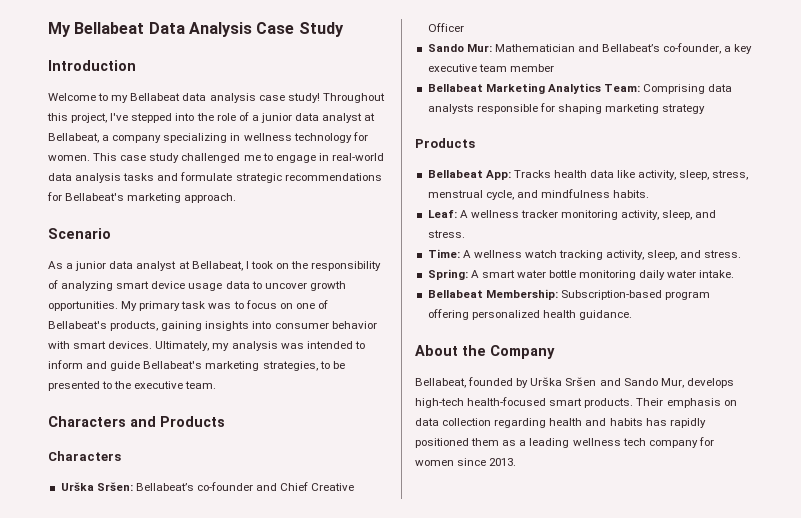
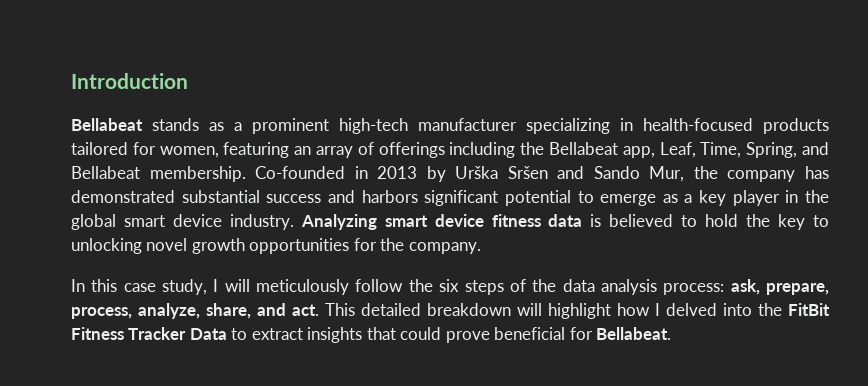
[48,22,344,37] [48,60,136,71] [48,93,385,103] [47,112,376,123] [48,132,368,143] [48,153,384,163] [48,172,382,183] [47,192,237,203] [48,228,111,239] [48,261,382,271] [48,280,346,291] [48,300,328,311] [48,321,377,331] [48,341,365,351] [48,360,345,371] [48,381,217,391] [48,416,225,427] [48,451,121,461] [60,482,355,491] [427,23,464,32] [427,43,753,54] [427,64,554,72] [427,83,733,94] [427,103,706,114] [415,138,475,148] [427,170,749,180] [427,189,650,200] [427,210,717,220] [427,230,465,238] [427,249,742,260] [427,269,735,280] [427,289,710,300] [427,309,632,320] [415,345,555,359] [415,377,514,388] My Bellabeat Data Analysis Case Study // Introduction // Welcome to my Bellabeat data analysis case study! Throughout this project, I've stepped into the role of a junior data analyst at Bellabeat, a company specializing in wellness technology for women. This case study challenged me to engage in real-world data analysis tasks and formulate strategic recommendations for Bellabeat's marketing approach. // Scenario // As a junior data analyst at Bellabeat, I took on the responsibility of analyzing smart device usage data to uncover growth opportunities. My primary task was to focus on one of Bellabeat's products, gaining insights into consumer behavior with smart devices. Ultimately, my analysis was intended to inform and guide Bellabeat's marketing strategies, to be presented to the executive team. // Characters and Products // Characters // Urška Sršen: Bellabeat’s co-founder and Chief Creative Officer // Sando Mur: Mathematician and Bellabeat’s co-founder, a key executive team member // Bellabeat Marketing Analytics Team: Comprising data analysts responsible for shaping marketing strategy // Products // Bellabeat App: Tracks health data like activity, sleep, stress, menstrual cycle, and mindfulness habits. // Leaf: A wellness tracker monitoring activity, sleep, and stress. // Time: A wellness watch tracking activity, sleep, and stress. // Spring: A smart water bottle monitoring daily water intake. // Bellabeat Membership: Subscription-based program offering personalized health guidance. // About the Company // Bellabeat, founded -> [71,73,188,89] [71,118,829,134] [71,142,829,158] [71,166,418,182] Introduction // Bellabeat stands as a prominent high-tech manufacturer specializing in health-focused products tailored for women, featuring an array of offerings including the Bellabeat app, Leaf, Time, Spring, and Bellabeat membership. Co-founded in 2013
[686,378,734,388] [415,397,737,408] [415,418,706,428] [415,437,714,448] [415,458,517,466] develops high-tech health-focused smart products. Their emphasis on data collection regarding health and habits has rapidly positioned them as a leading wellness tech company for women since 2013. -> [693,166,830,182] [71,190,829,206] [71,214,830,230] [71,238,481,254] [71,279,830,295] [71,303,830,319] [71,327,672,343] the company has demonstrated substantial success and harbors significant potential to emerge as a key player in the global smart device industry. Analyzing smart device fitness data is believed to hold the key to unlocking novel growth opportunities for the company. // In this case study, I will meticulously follow the six steps of the data analysis process: ask, prepare, process, analyze, share, and act. This detailed breakdown will highlight how I delved into the FitBit Fitness Tracker Data to extract insights that could prove beneficial for Bellabeat.

